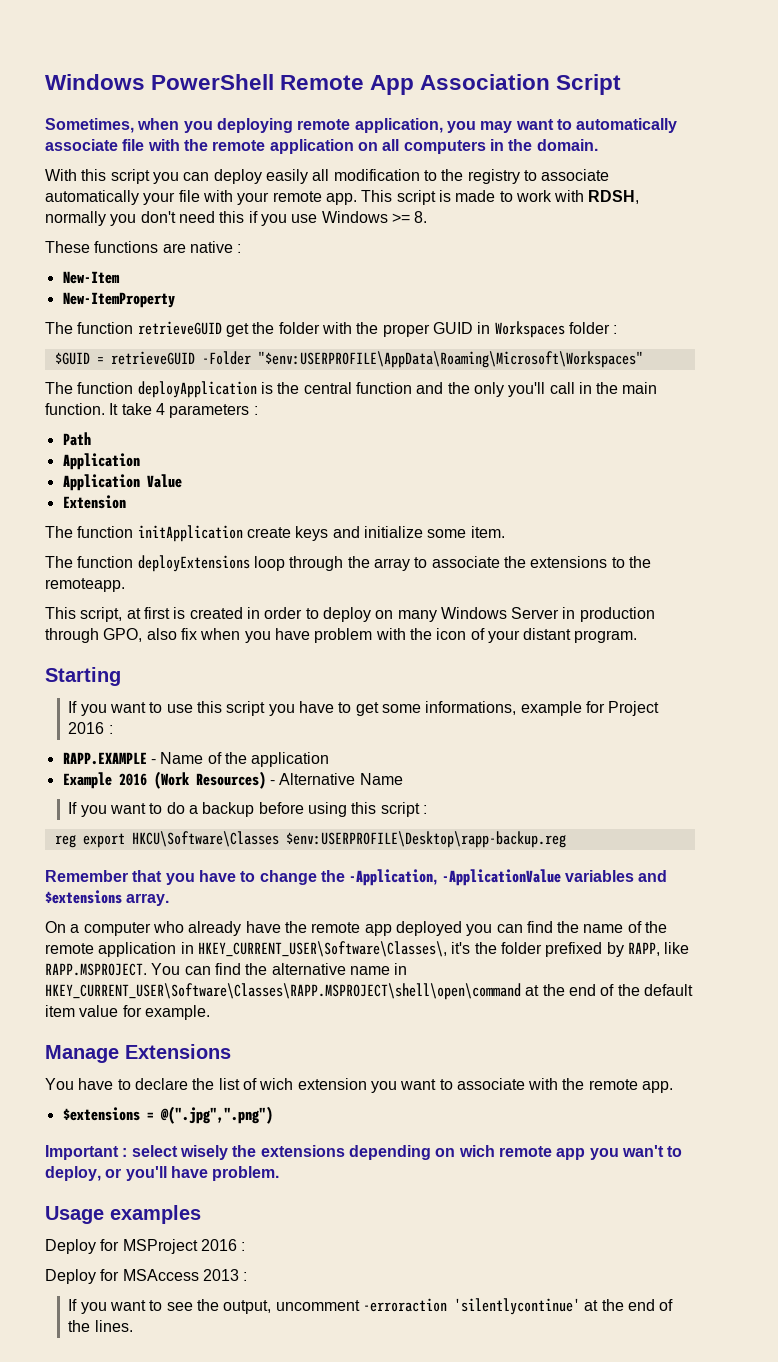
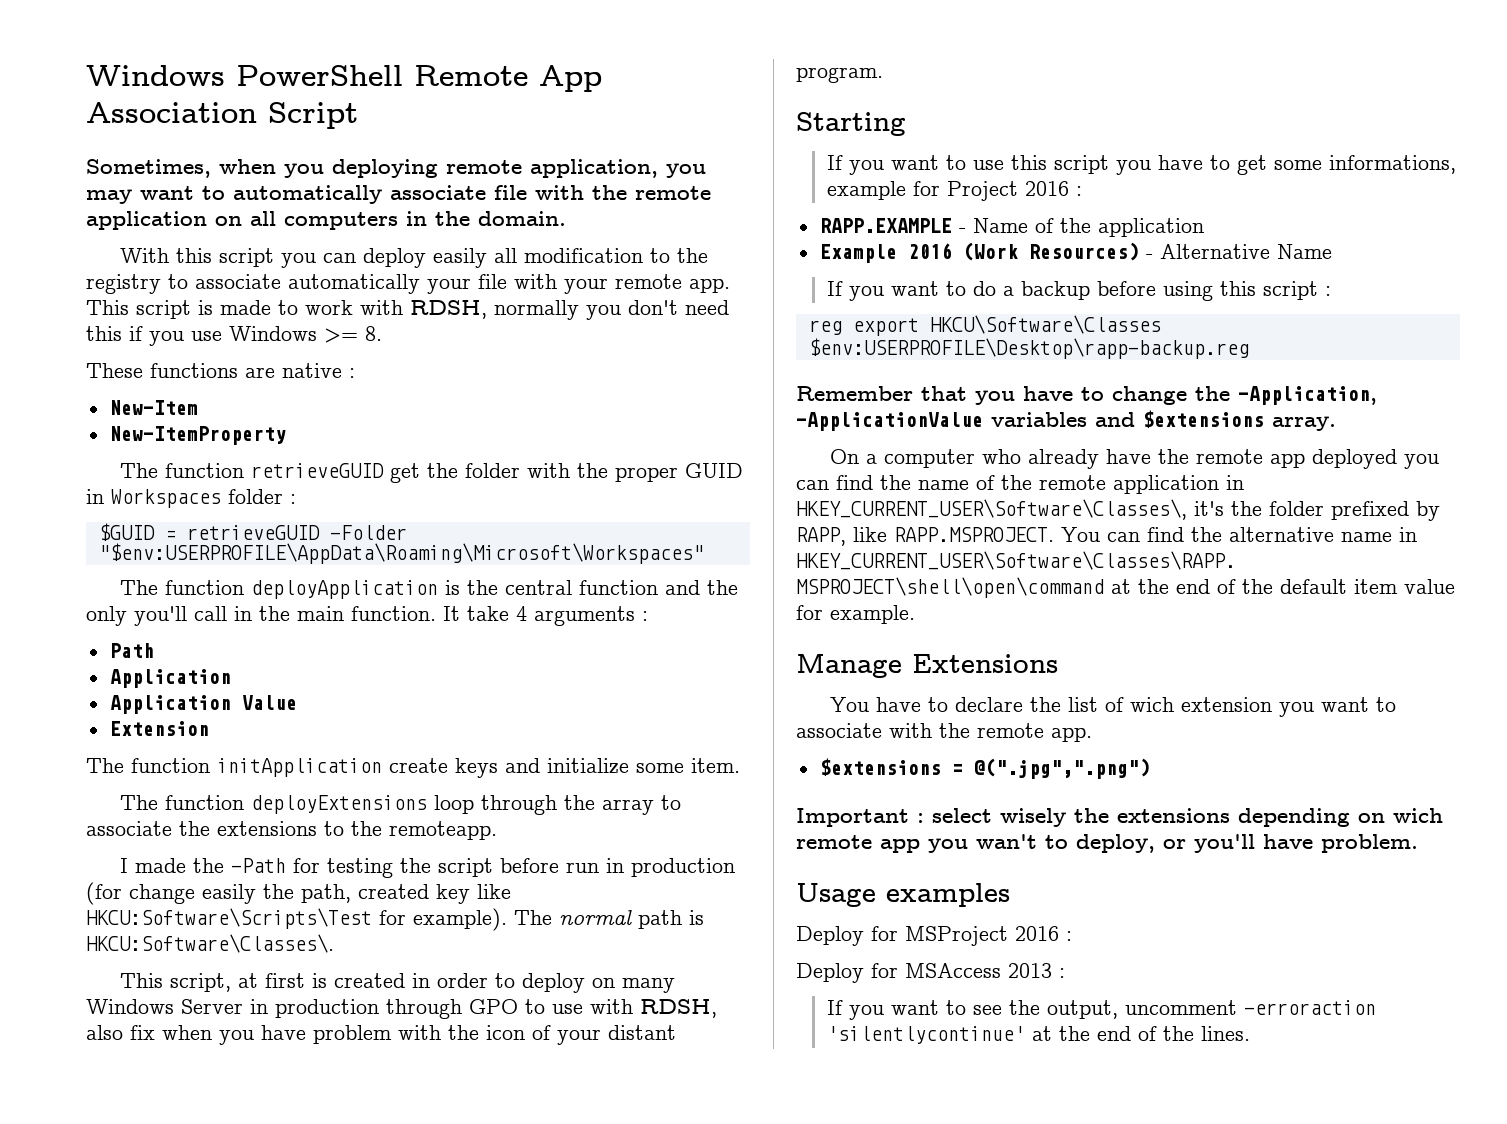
[169,404,250,418] parameters -> [534,606,635,626] arguments
(125, 585) none -> [120,858,736,878] [86,882,511,905] [86,908,704,931] [86,934,334,953] // I made the -Path for testing the script before run in production (for change easily the path, created key like HKCU:Software\Scripts\Test for example). The normal path is HKCU:Software\Classes\.
[103,628,143,642] GPO, -> [469,999,717,1018] GPO to use with RDSH,

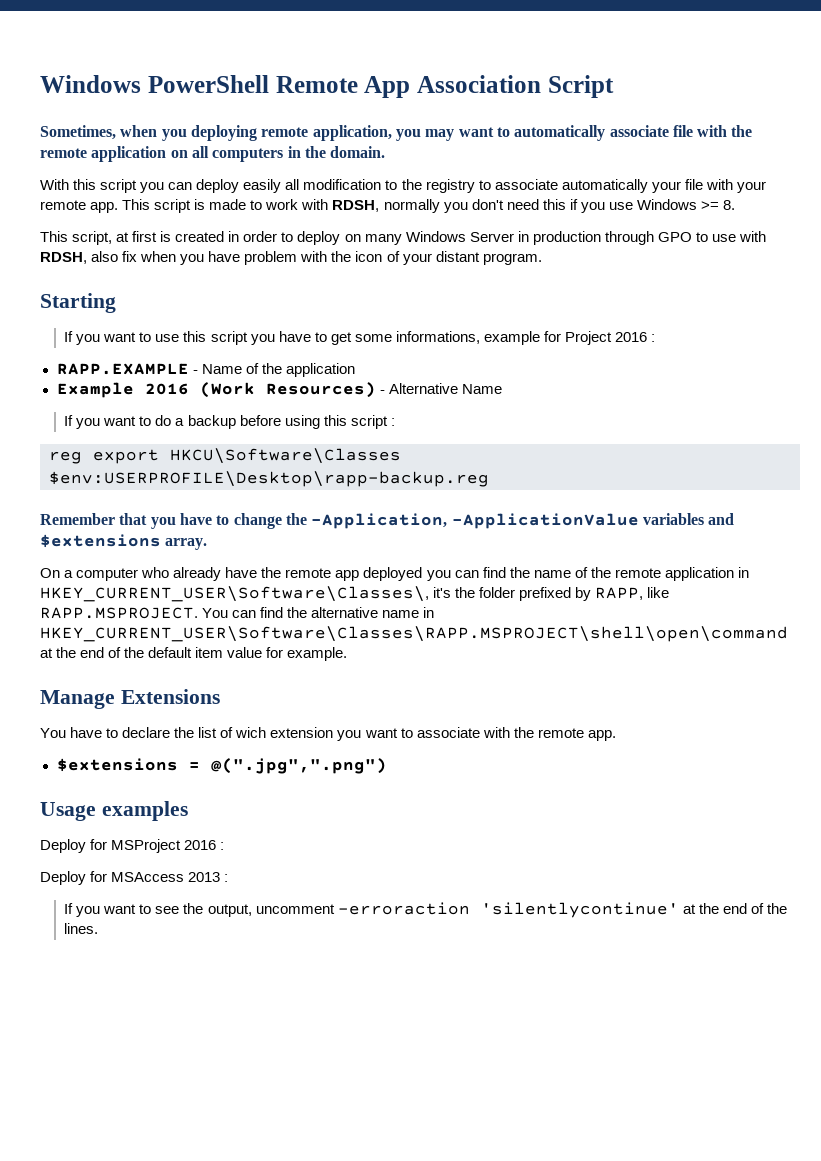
[86,363,355,378] [109,400,198,415] [109,426,286,445] [120,463,744,483] [86,489,296,508] [98,523,407,541] [98,543,704,564] [120,580,739,599] [86,606,648,626] [109,643,154,658] [109,669,231,688] [109,695,297,714] [109,721,209,736] [86,758,740,778] [120,795,682,815] [86,821,497,840] [120,858,736,878] [86,882,511,905] [86,908,704,931] [86,934,334,953] // These functions are native : // New-Item // New-ItemProperty // The function retrieveGUID get the folder with the proper GUID in Workspaces folder : // $GUID = retrieveGUID -Folder "$env:USERPROFILE\AppData\Roaming\Microsoft\Workspaces" // The function deployApplication is the central function and the only you'll call in the main function. It take 4 arguments : // Path // Application // Application Value // Extension // The function initApplication create keys and initialize some item. // The function deployExtensions loop through the array to associate the extensions to the remoteapp. // I made the -Path for testing the script before run in production (for change easily the path, created key like HKCU:Software\Scripts\Test for example). The normal path is HKCU:Software\Classes\. -> (735, 205) none
[796,808,1443,827] [796,834,1418,853] // Important : select wisely the extensions depending on wich remote app you wan't to deploy, or you'll have problem. -> (387, 766) none

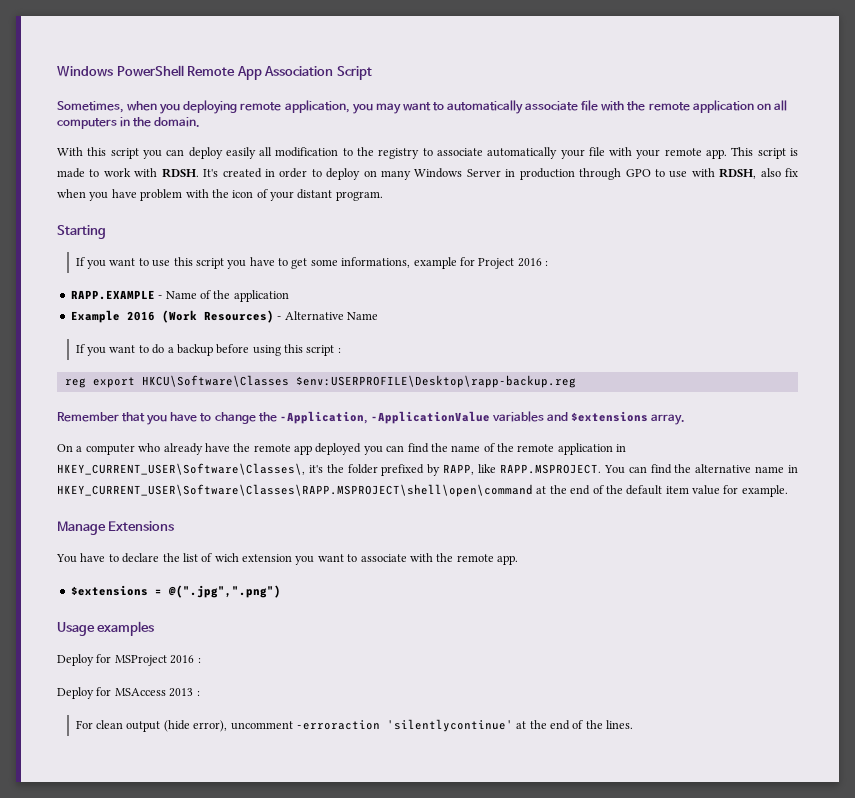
[332,199,735,213] [40,231,172,245] RDSH, normally you don't need this if you use Windows >= 8. // This script, at first is -> [161,168,219,178] RDSH. It's
[64,903,252,917] If you want to see the output, -> [75,720,228,732] For clean output (hide error),

